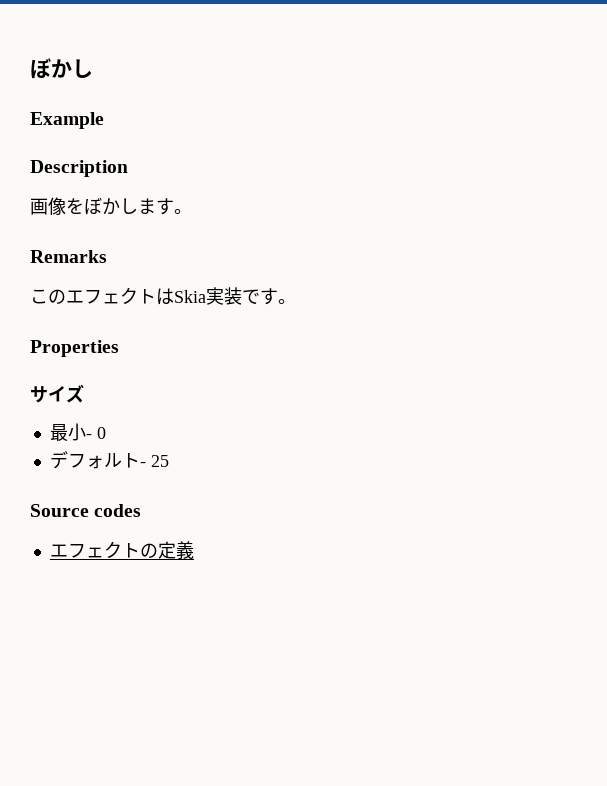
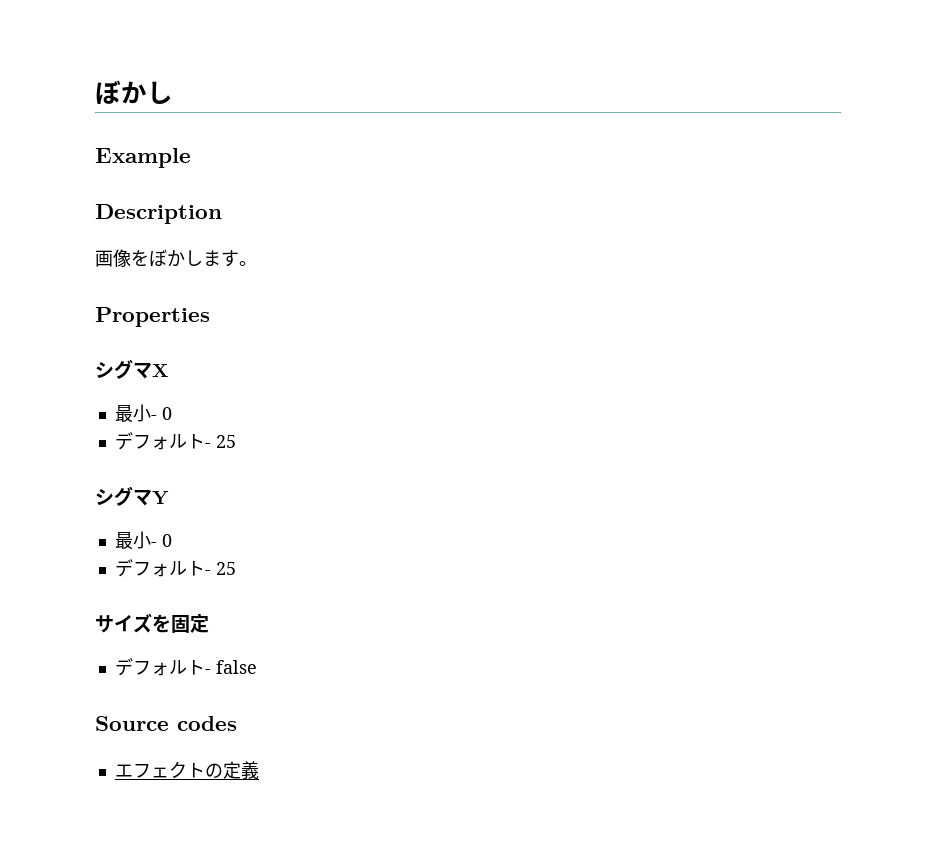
[30,250,107,263] [30,287,296,305] // Remarks // このエフェクトはSkia実装です。 -> (257, 263) none
[30,384,84,403] [49,423,106,441] [49,451,169,469] サイズ // 最小- 0 // デフォルト- 25 -> [95,359,169,379] [114,404,172,422] [114,432,236,450] [95,486,169,506] [114,531,172,549] [114,559,236,577] [95,613,209,633] [114,658,257,676] シグマX // 最小- 0 // デフォルト- 25 // シグマY // 最小- 0 // デフォルト- 25 // サイズを固定 // デフォルト- false

